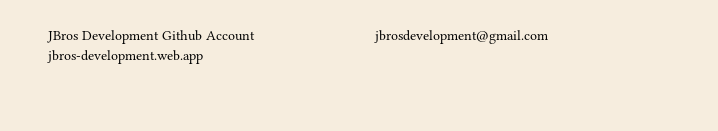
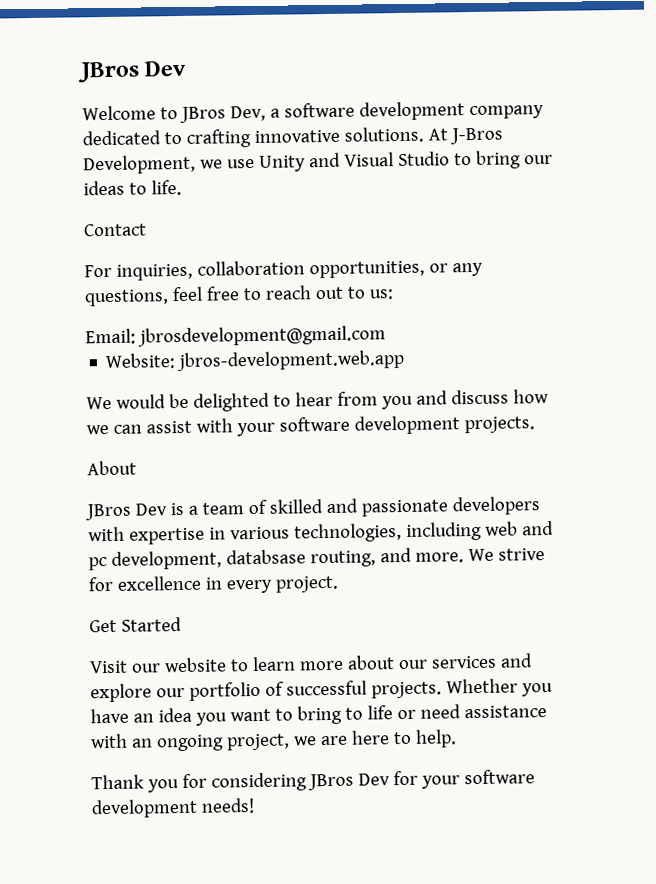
[47,30,255,44] [47,50,203,64] [374,30,548,44] JBros Development Github Account jbros-development.web.app jbrosdevelopment@gmail.com -> [77,60,188,83] [82,101,544,123] [82,126,503,148] [83,150,553,175] [83,179,182,196] [84,223,147,237] [84,260,483,281] [84,285,394,307] [85,325,386,347] [105,349,405,372] [86,388,549,412] [86,415,535,437] [87,460,137,476] [85,496,541,521] [88,520,554,545] [88,547,545,571] [88,575,339,594] [89,617,182,633] [89,653,533,674] [90,678,553,703] [90,704,547,726] [90,729,457,752] [91,769,535,793] [91,798,255,819] JBros Dev // Welcome to JBros Dev, a software development company dedicated to crafting innovative solutions. At J-Bros Development, we use Unity and Visual Studio to bring our ideas to life. // Contact // For inquiries, collaboration opportunities, or any questions, feel free to reach out to us: // Email: jbrosdevelopment@gmail.com // Website: jbros-development.web.app // We would be delighted to hear from you and discuss how we can assist with your software development projects. // About // JBros Dev is a team of skilled and passionate developers with expertise in various technologies, including web and pc development, databsase routing, and more. We strive for excellence in every project. // Get Started // Visit our website to learn more about our services and explore our portfolio of successful projects. Whether you have an idea you want to bring to life or need assistance with an ongoing project, we are here to help. // Thank you for considering JBros Dev for your software development needs!

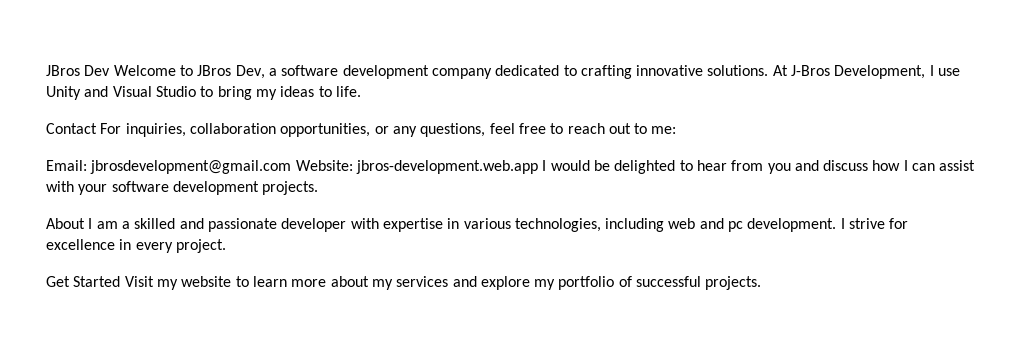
[77,60,188,83] JBros Dev // -> [46,65,111,76] JBros Dev
[199,159,223,169] we -> [929,65,934,76] I
[523,154,553,165] our -> [255,89,277,100] my
(147, 230) // -> (97, 128) none
[368,289,394,300] us: -> [651,126,677,134] me:
(386, 336) // -> (292, 167) none
[86,396,112,410] // We -> [542,160,547,171] I
[86,424,109,435] we -> [903,160,908,171] I
[85,499,267,521] // JBros Dev is a team of -> [88,218,130,229] I am a
[451,496,541,516] developers -> [281,218,347,232] developer
[110,547,494,570] development, databsase routing, and more. We -> [747,218,845,232] development. I
[89,660,161,674] // Visit our -> [124,276,178,290] Visit my
[397,659,428,670] our -> [371,279,393,290] my
[155,687,185,698] our -> [534,279,556,290] my
[445,678,553,697] [90,704,547,726] [90,729,457,752] [91,769,535,793] [91,798,255,819] Whether you have an idea you want to bring to life or need assistance with an ongoing project, we are here to help. // Thank you for considering JBros Dev for your software development needs! -> (762, 283) none

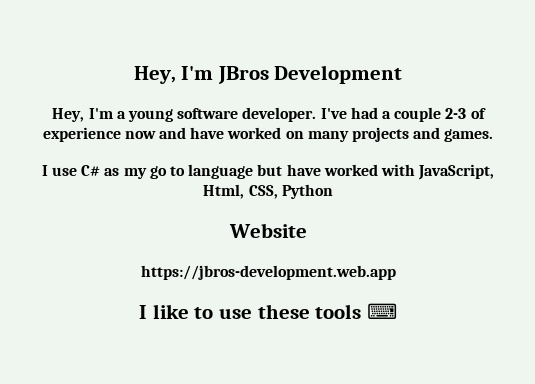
[46,65,961,79] [46,86,361,100] [46,123,677,137] [46,160,976,174] [46,181,319,195] [46,218,909,232] [46,239,226,253] [46,276,762,290] JBros Dev Welcome to JBros Dev, a software development company dedicated to crafting innovative solutions. At J-Bros Development, I use Unity and Visual Studio to bring my ideas to life. // Contact For inquiries, collaboration opportunities, or any questions, feel free to reach out to me: // Email: jbrosdevelopment@gmail.com Website: jbros-development.web.app I would be delighted to hear from you and discuss how I can assist with your software development projects. // About I am a skilled and passionate developer with expertise in various technologies, including web and pc development. I strive for excellence in every project. // Get Started Visit my website to learn more about my services and explore my portfolio of successful projects. -> [133,65,403,84] [52,107,486,122] [42,127,494,142] [41,164,495,180] [203,184,333,199] [228,223,307,238] [140,265,396,280] [139,303,397,319] Hey, I'm JBros Development // Hey, I'm a young software developer. I've had a couple 2-3 of experience now and have worked on many projects and games. // I use C# as my go to language but have worked with JavaScript, Html, CSS, Python // Website // https://jbros-development.web.app // I like to use these tools ⌨

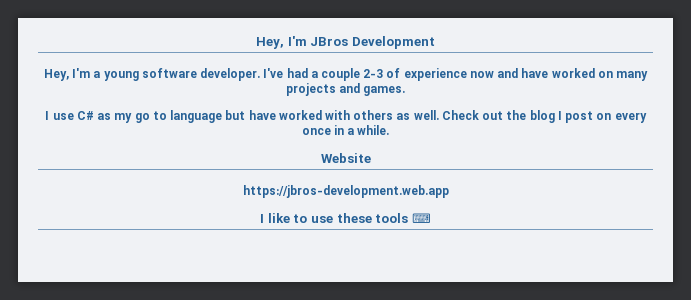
[418,164,495,180] [203,184,333,199] JavaScript, Html, CSS, Python -> [353,110,647,123] [301,125,390,135] others as well. Check out the blog I post on every once in a while.

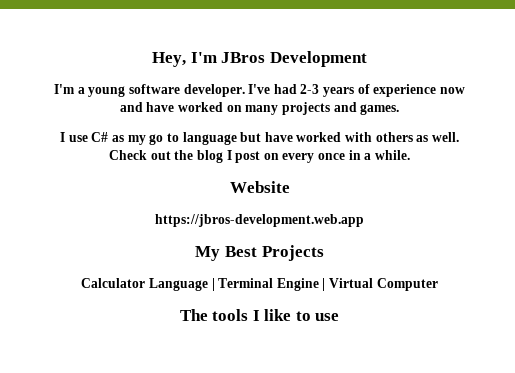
[43,69,69,81] Hey, -> (367, 59) none
[310,68,384,81] a couple 2-3 -> [300,84,355,97] 2-3 years
(449, 191) none -> [195,245,324,261] [81,278,438,291] [179,309,249,321] My Best Projects // Calculator Language | Terminal Engine | Virtual Computer // The tools
[336,213,431,223] these tools ⌨ -> (340, 317) none

